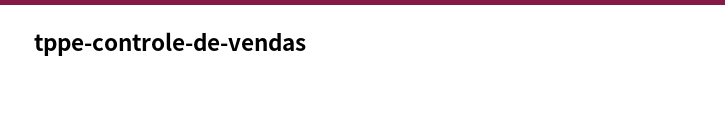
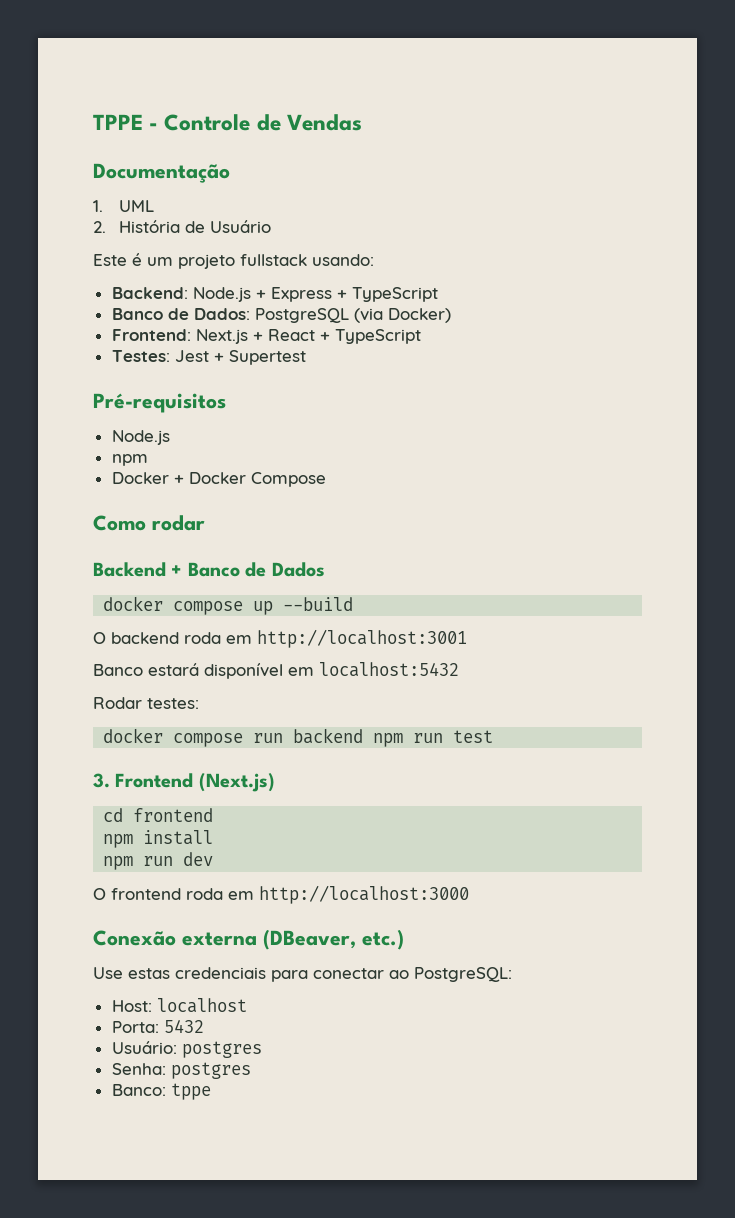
[34,32,306,56] tppe-controle-de-vendas -> [93,114,362,131] [93,163,230,183] [93,200,155,212] [93,220,272,233] [93,253,374,269] [111,287,438,302] [111,308,451,323] [111,329,421,344] [111,350,306,365] [93,393,226,413] [111,430,170,445] [111,454,148,466] [111,472,326,487] [93,515,205,531] [93,562,325,577] [103,596,354,615] [93,629,467,648] [93,662,459,679] [93,697,199,709] [103,728,494,747] [93,773,275,792] [103,808,214,822] [103,830,214,848] [103,852,214,870] [93,885,469,904] [93,929,404,950] [93,967,512,982] [111,998,247,1013] [111,1019,204,1033] [111,1041,262,1058] [111,1062,251,1079] [111,1083,211,1100] TPPE - Controle de Vendas // Documentação // 1. UML // 2. História de Usuário // Este é um projeto fullstack usando: // Backend: Node.js + Express + TypeScript // Banco de Dados: PostgreSQL (via Docker) // Frontend: Next.js + React + TypeScript // Testes: Jest + Supertest // Pré-requisitos // Node.js // npm // Docker + Docker Compose // Como rodar // Backend + Banco de Dados // docker compose up --build // O backend roda em http://localhost:3001 // Banco estará disponível em localhost:5432 // Rodar testes: // docker compose run backend npm run test // 3. Frontend (Next.js) // cd frontend // npm install // npm run dev // O frontend roda em http://localhost:3000 // Conexão externa (DBeaver, etc.) // Use estas credenciais para conectar ao PostgreSQL: // Host: localhost // Porta: 5432 // Usuário: postgres // Senha: postgres // Banco: tppe

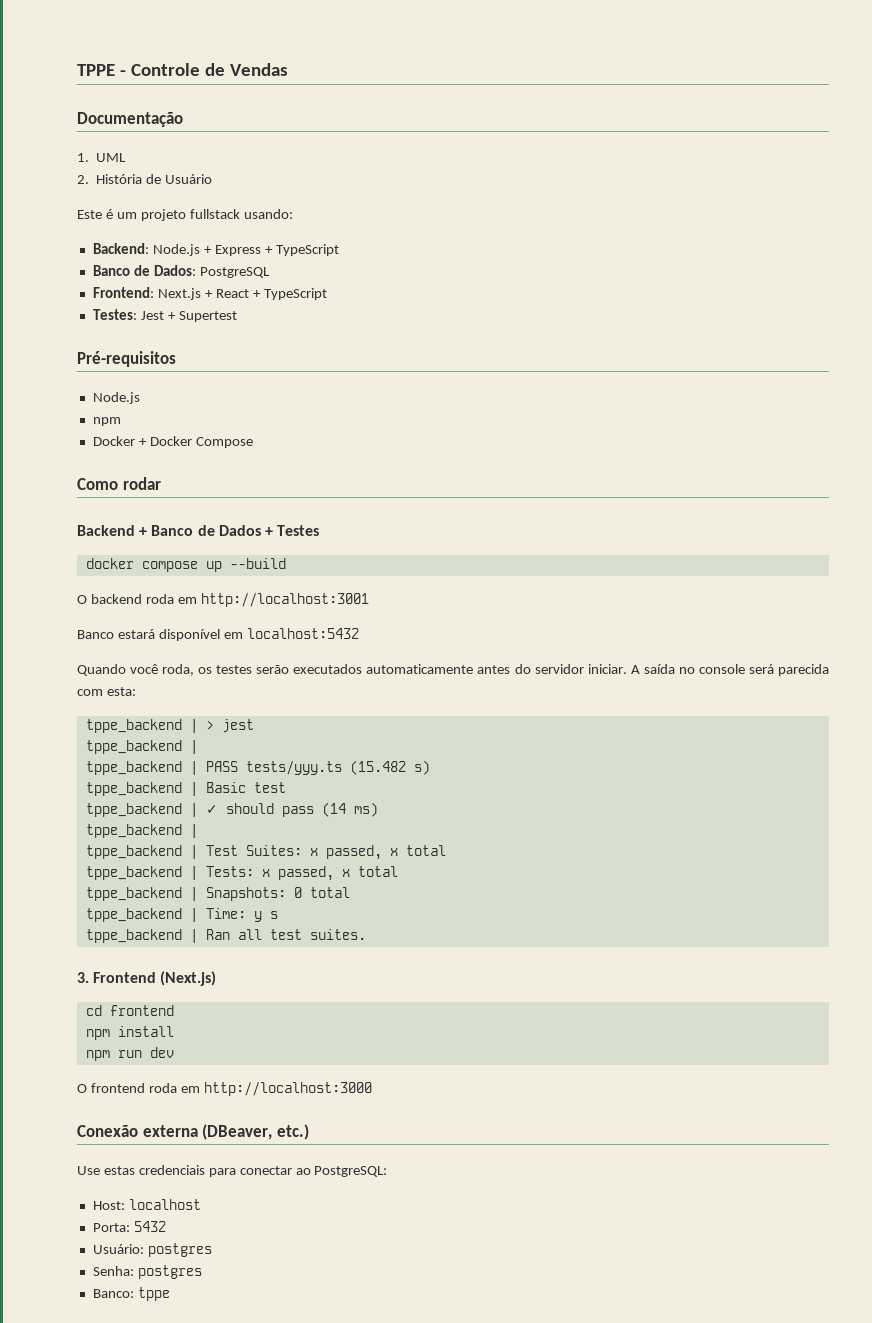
[353,308,451,323] (via Docker) -> (270, 272) none
(325, 569) none -> [264,525,320,536] + Testes
[93,697,199,709] [103,728,494,747] Rodar testes: // docker compose run backend npm run test -> [77,664,829,676] [77,687,136,696] [85,719,254,733] [85,740,198,754] [85,760,430,775] [85,782,286,796] [85,802,378,817] [85,824,198,838] [85,845,446,860] [85,866,398,881] [85,887,350,901] [85,908,278,922] [85,929,366,943] Quando você roda, os testes serão executados automaticamente antes do servidor iniciar. A saída no console será parecida com esta: // tppe_backend | > jest // tppe_backend | // tppe_backend | PASS tests/yyy.ts (15.482 s) // tppe_backend | Basic test // tppe_backend | ✓ should pass (14 ms) // tppe_backend | // tppe_backend | Test Suites: x passed, x total // tppe_backend | Tests: x passed, x total // tppe_backend | Snapshots: 0 total // tppe_backend | Time: y s // tppe_backend | Ran all test suites.

